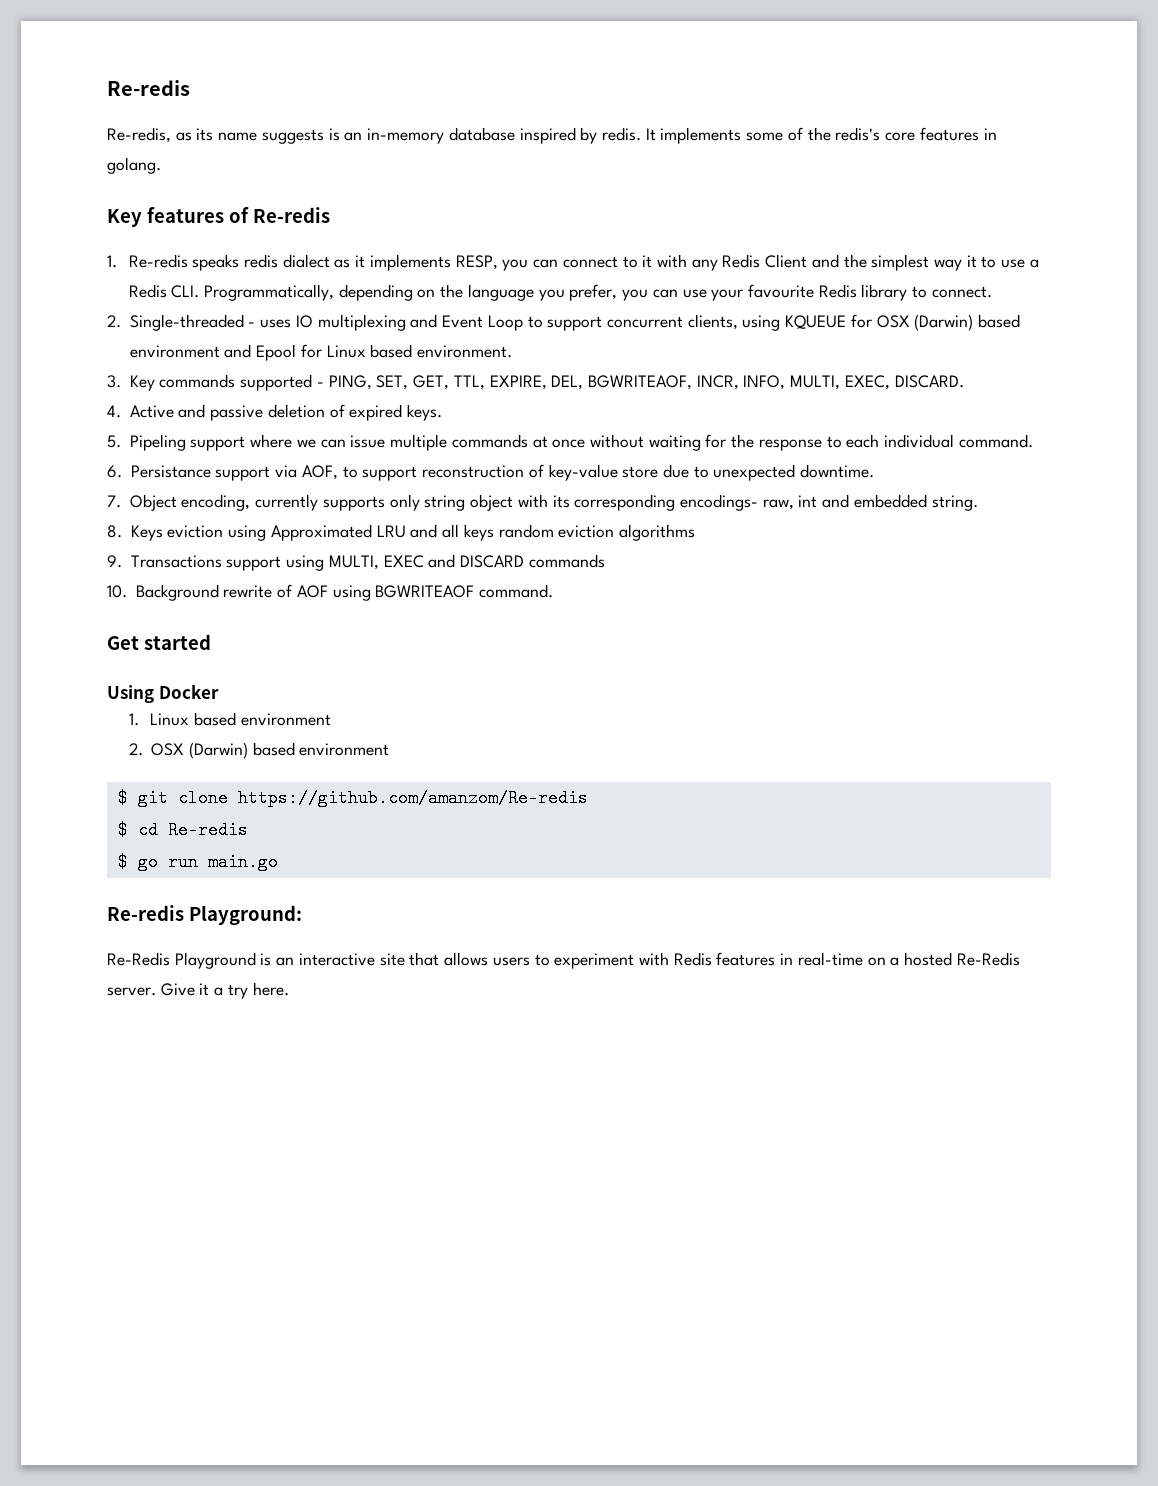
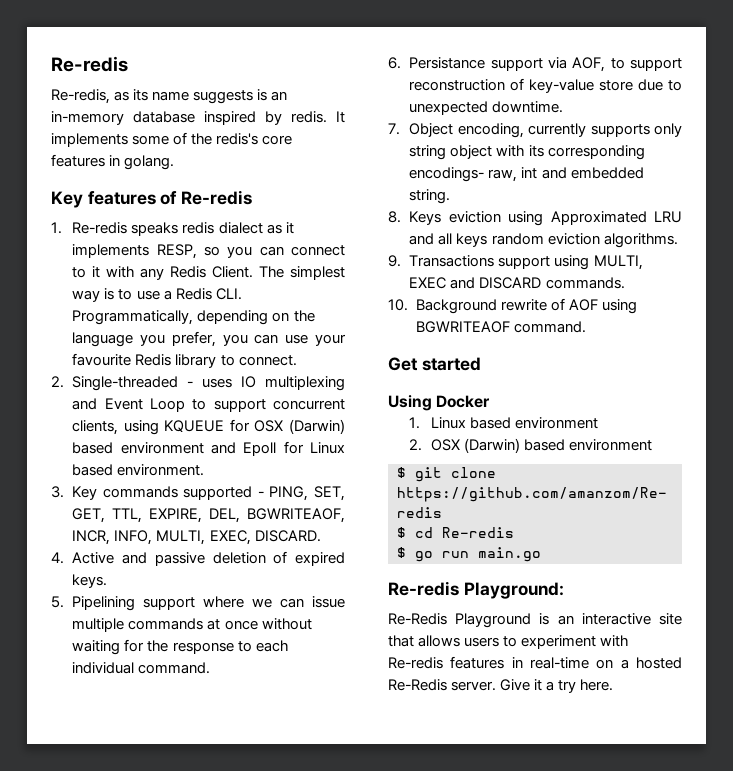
(498, 262) none -> [204,246,221,256] so
[765,254,867,268] Client and the -> [212,266,285,278] Client. The
[966,255,977,268] it -> [104,288,115,300] is
[256,344,297,361] Epool -> [243,442,277,456] Epoll
[129,434,186,451] Pipeling -> [72,596,136,611] Pipelining
[619,524,696,541] algorithms -> [603,233,678,248] algorithms.
[528,554,605,568] commands -> [545,277,625,289] commands.
[673,952,712,966] Redis -> [388,657,443,669] Re-redis

